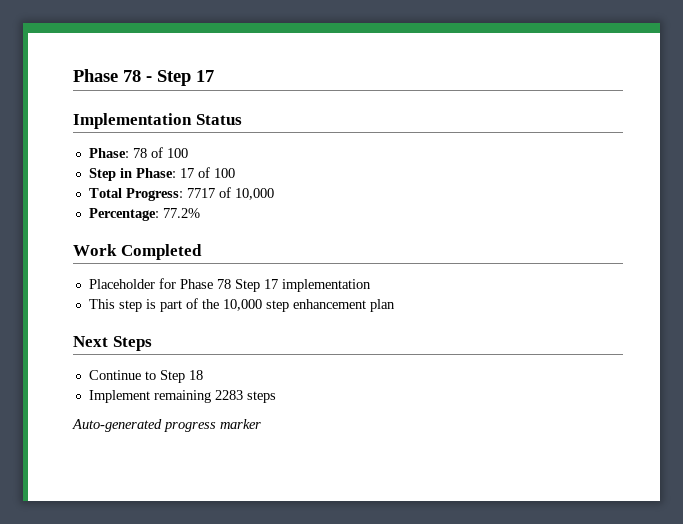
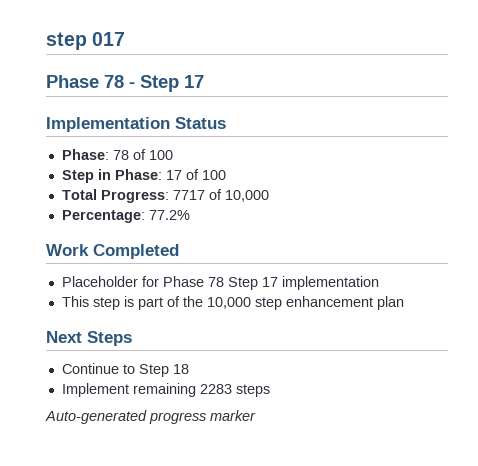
(73, 75) none -> [46,32,126,50] step 017 //

